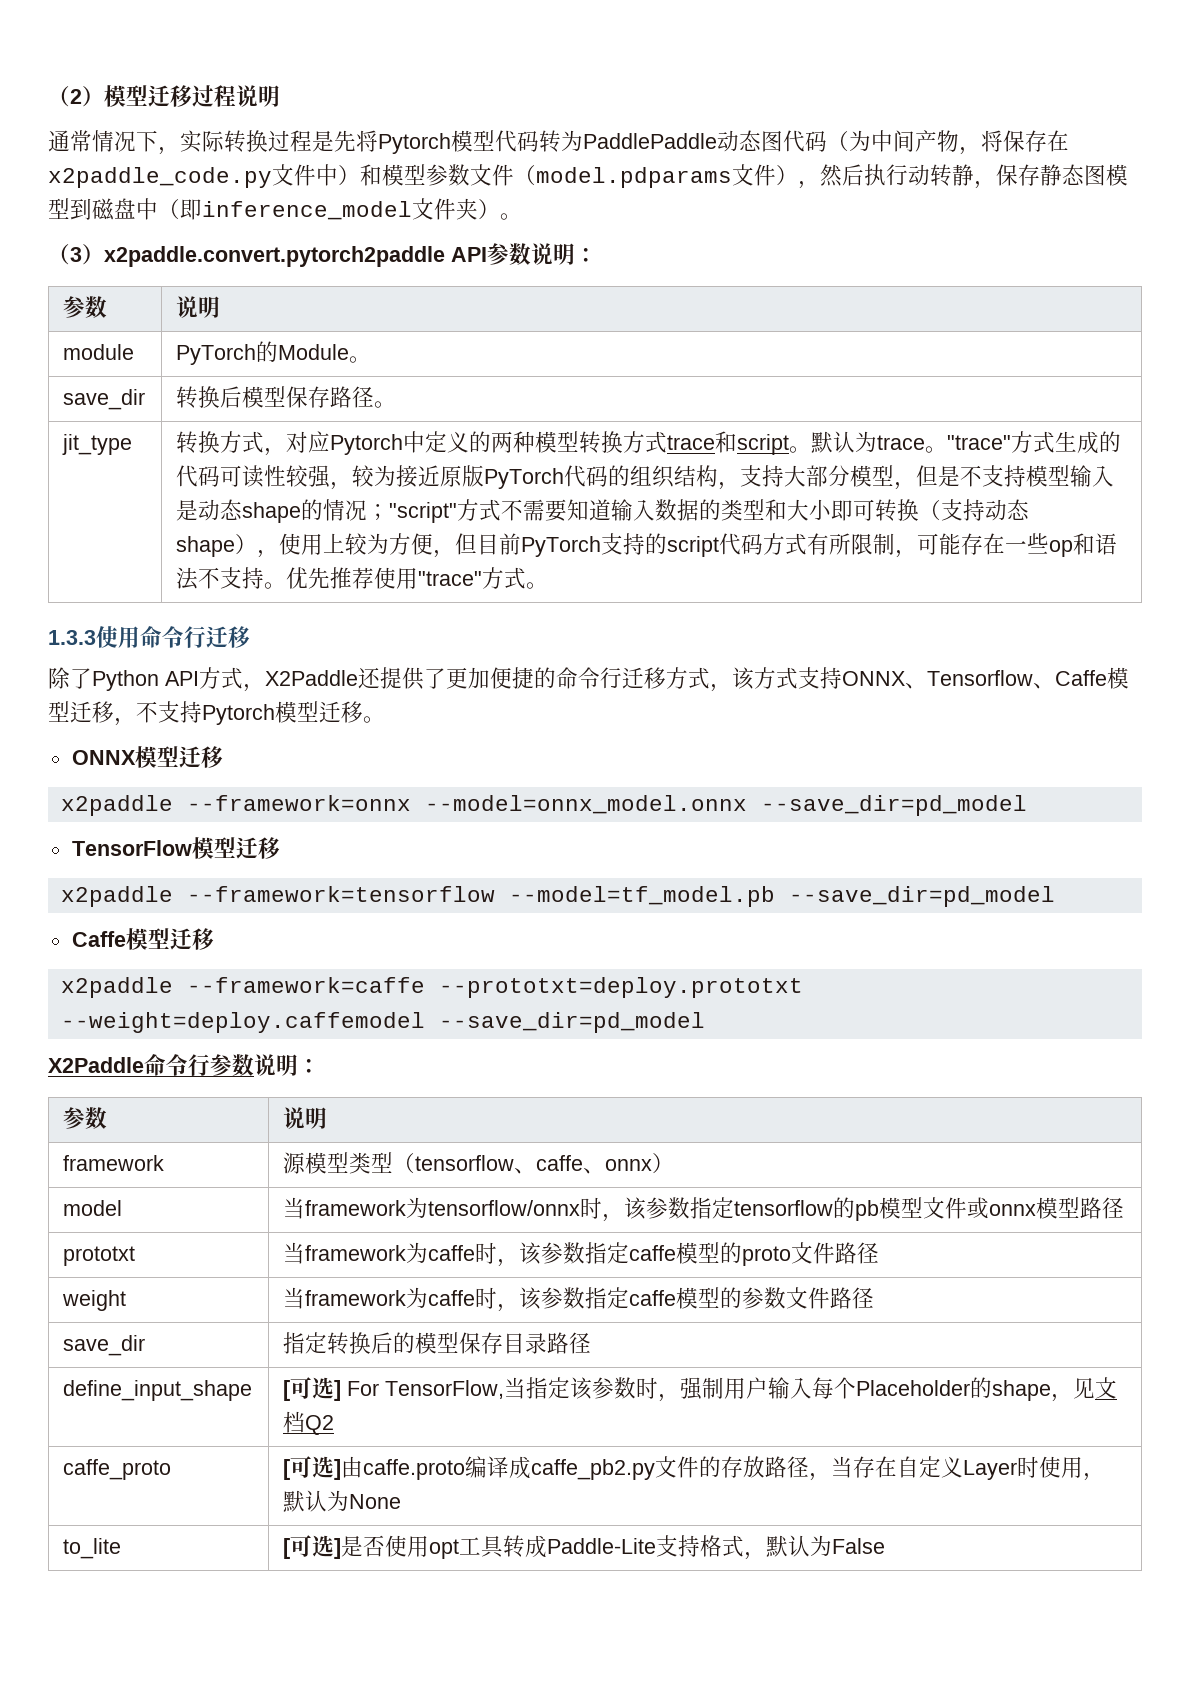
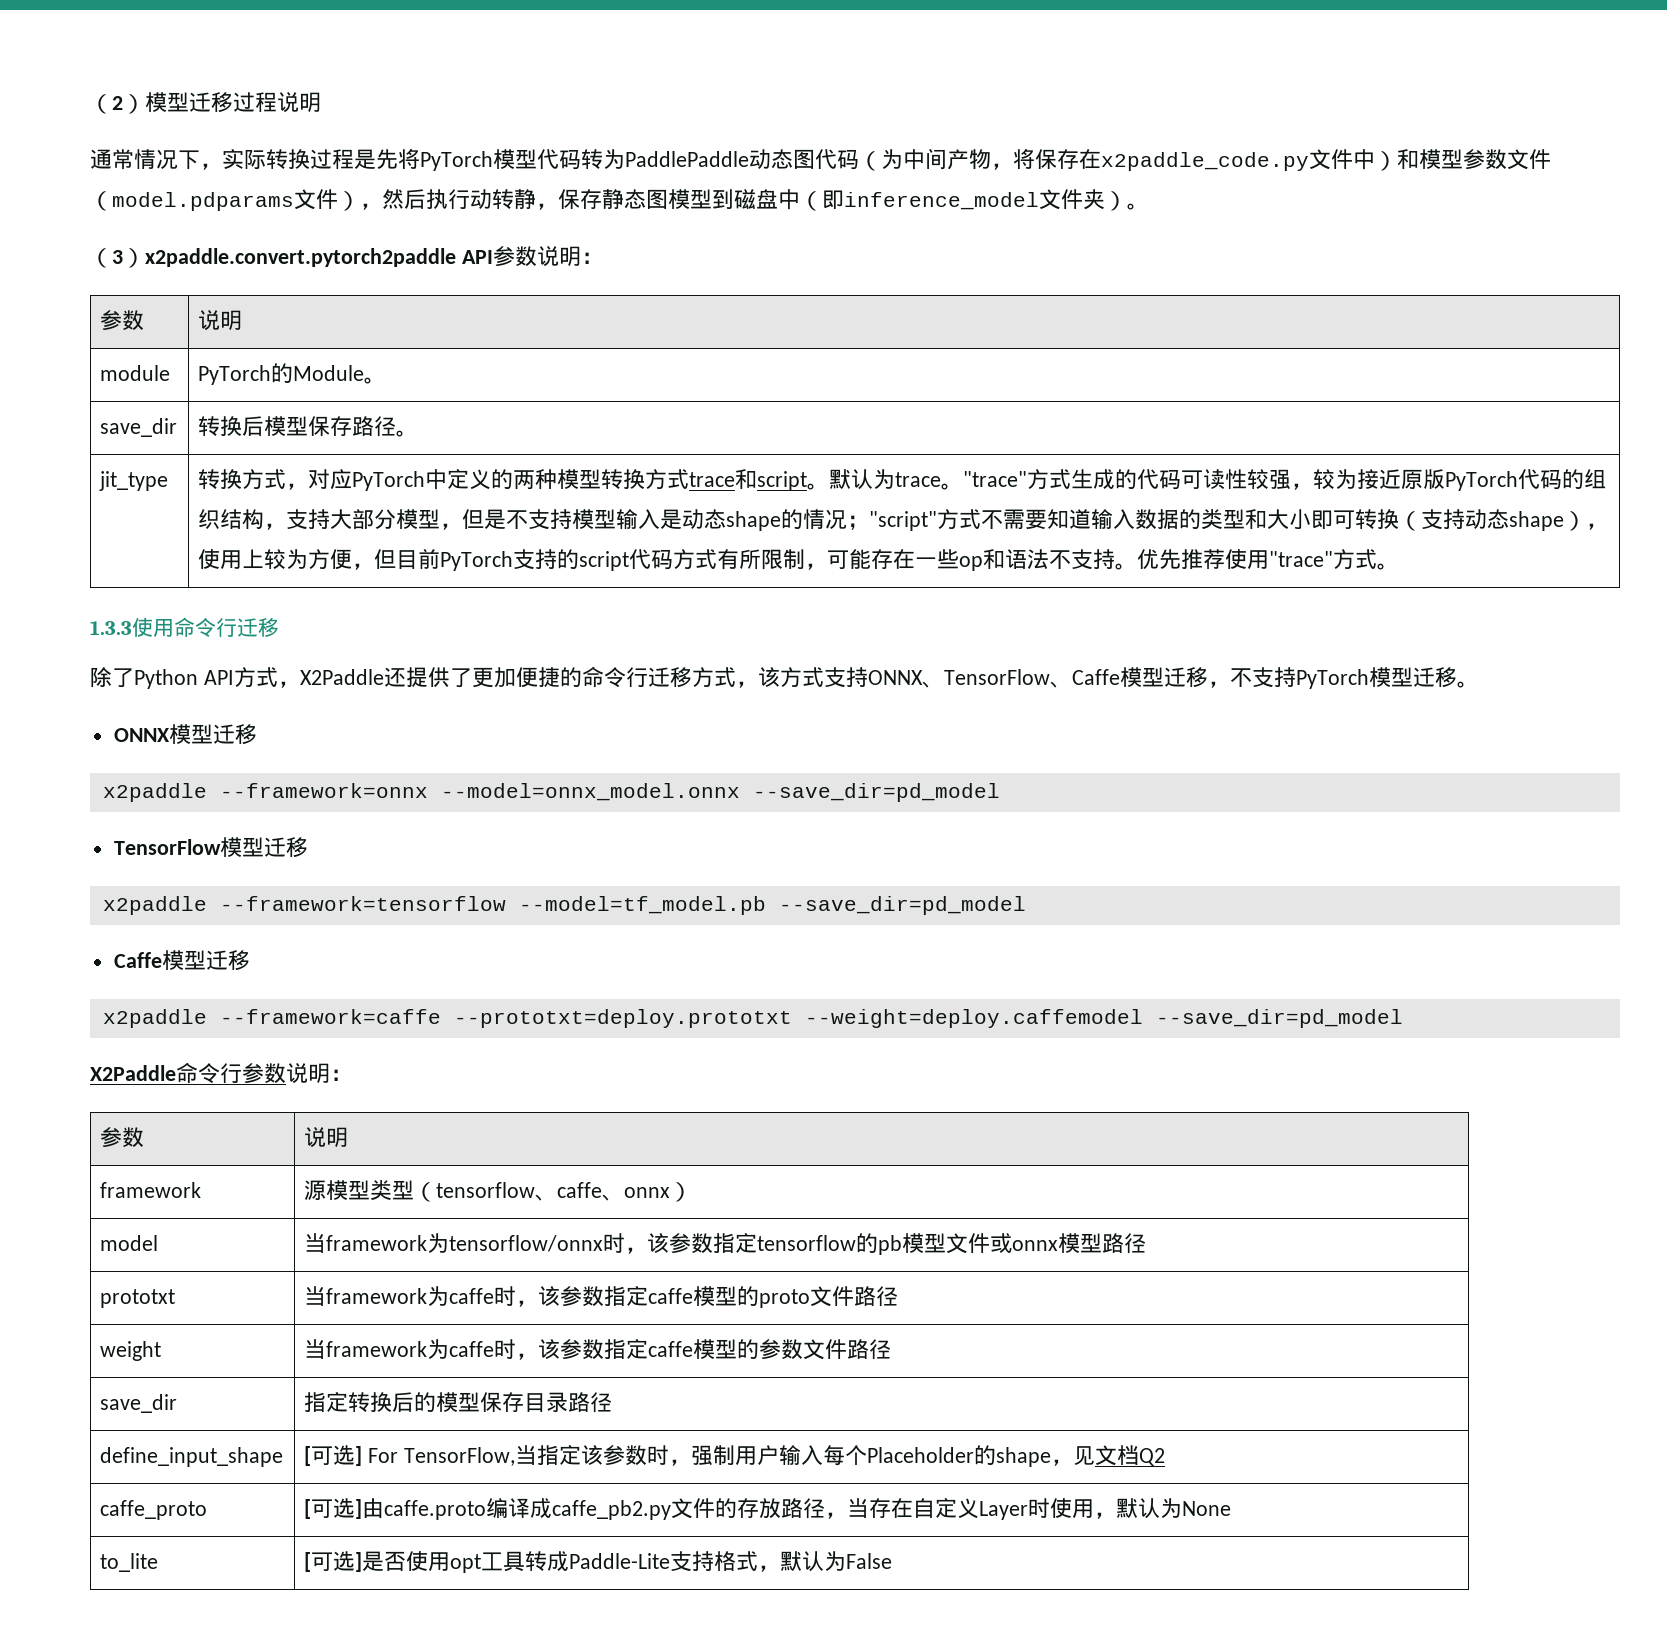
[378,133,451,154] Pytorch -> [420,151,493,171] PyTorch
[330,434,404,455] Pytorch -> [352,471,426,491] PyTorch
[927,670,1033,686] Tensorflow -> [943,669,1050,685] TensorFlow
[202,704,275,725] Pytorch -> [1295,669,1369,689] PyTorch

